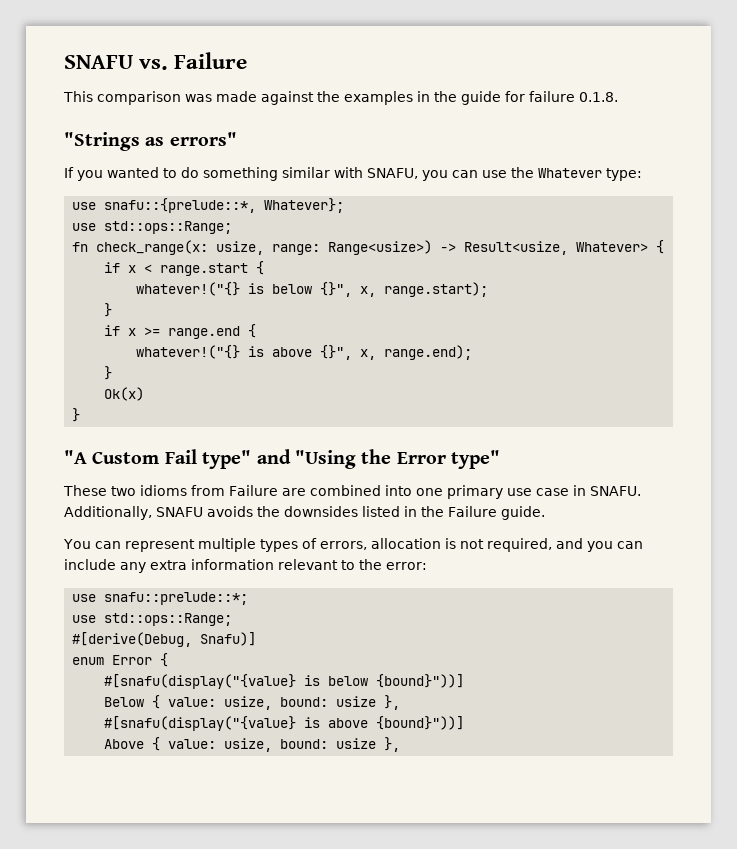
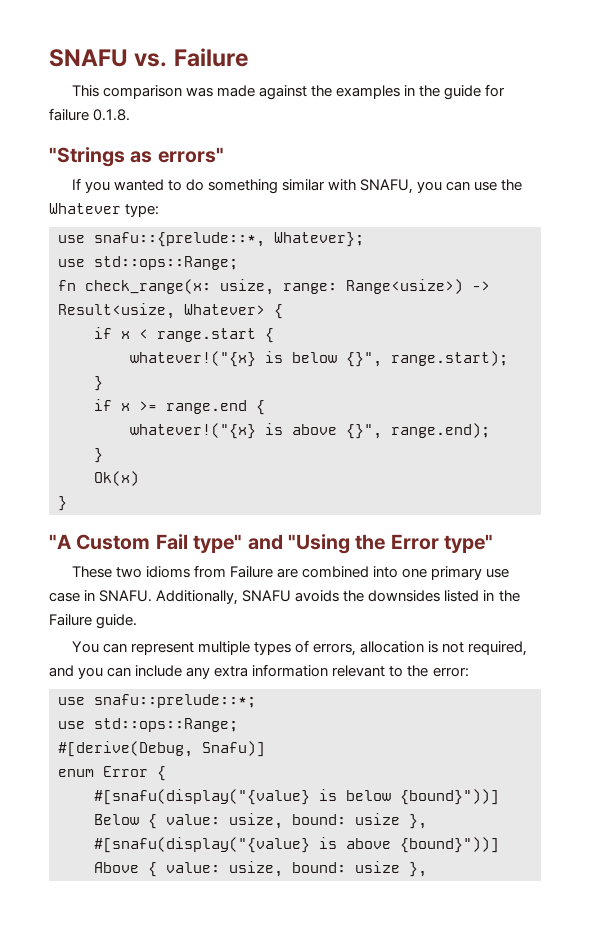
[136,282,241,296] whatever!("{} -> [130,351,256,367] whatever!("{x}
[360,286,377,297] x, -> (382, 359) none
[136,345,241,359] whatever!("{} -> [130,423,256,439] whatever!("{x}
[360,349,377,360] x, -> (382, 431) none

